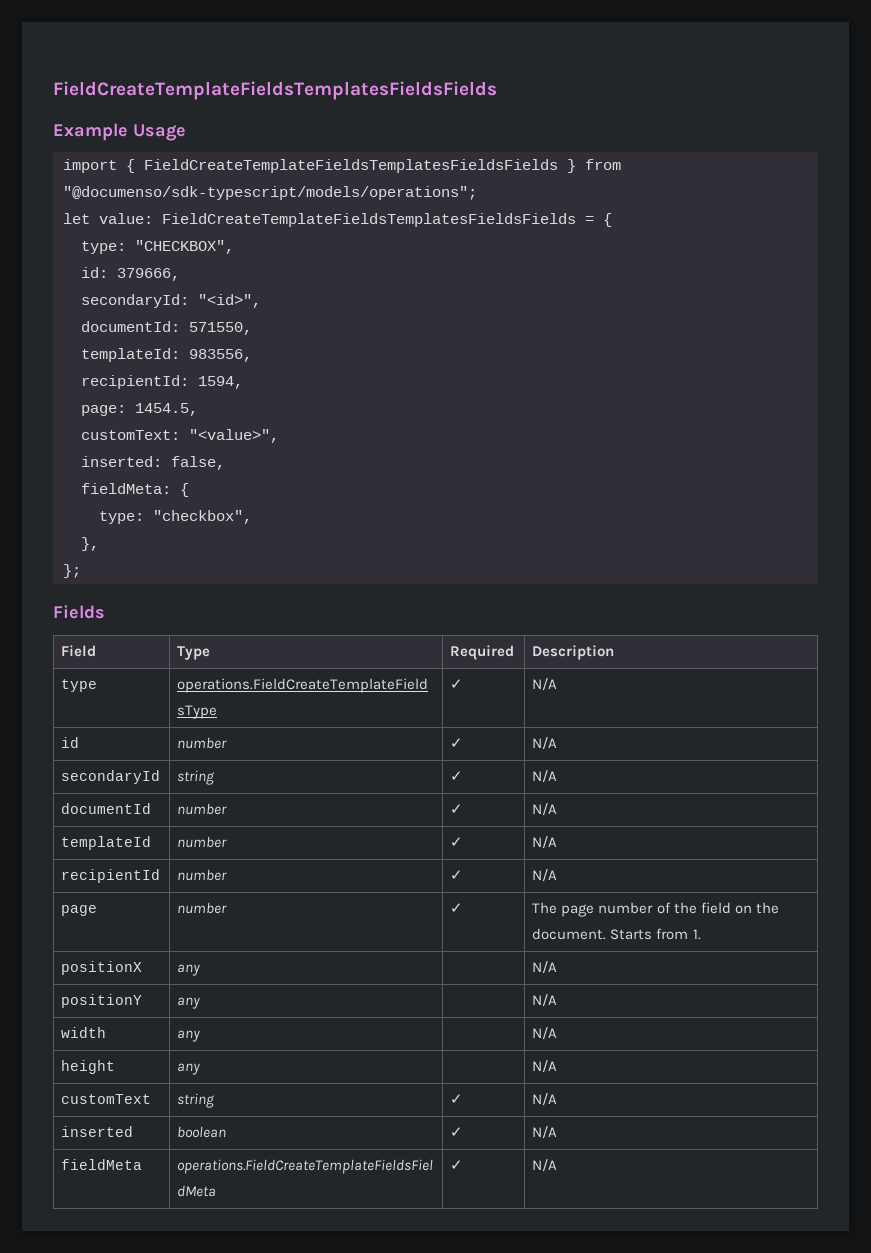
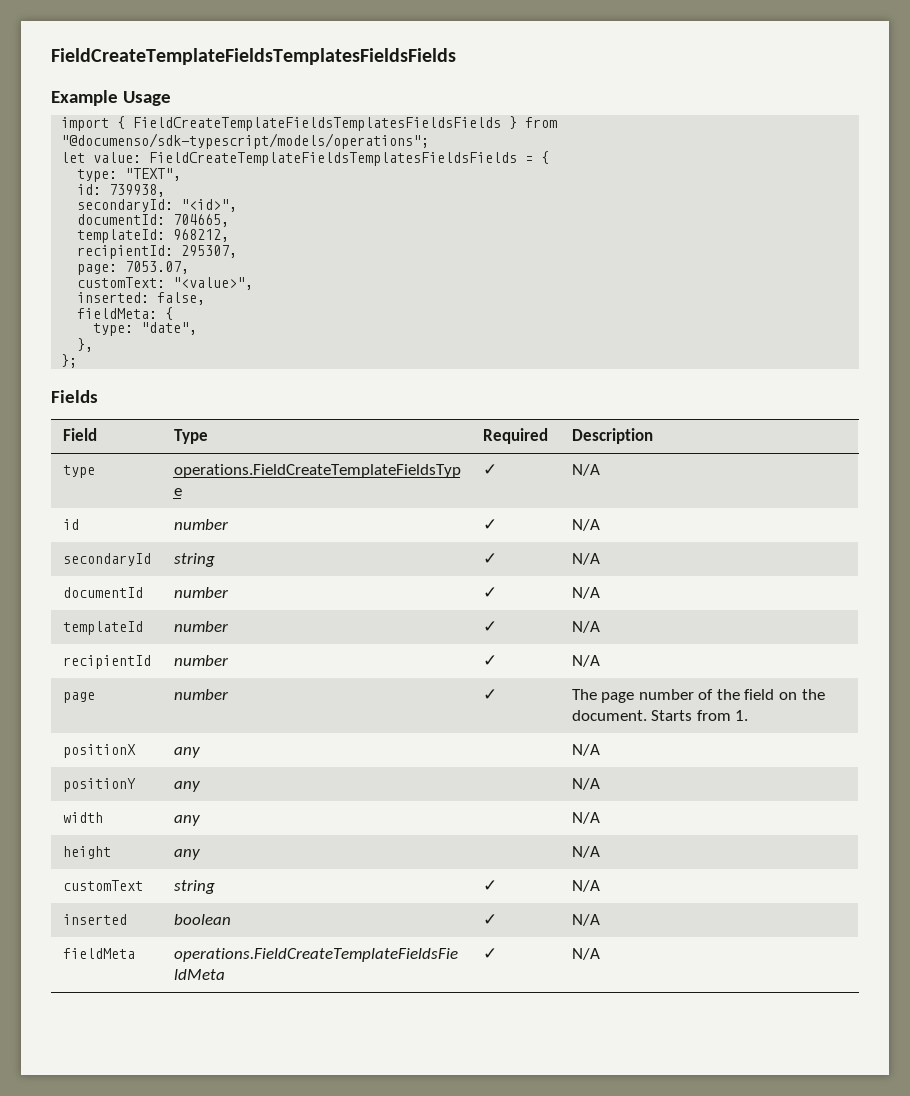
[134,240,234,254] "CHECKBOX", -> [125,168,182,181] "TEXT",
[116,268,180,281] 379666, -> [109,184,166,197] 739938,
[188,322,252,335] 571550, -> [173,214,230,227] 704665,
[188,349,252,362] 983556, -> [173,229,230,242] 968212,
[197,376,243,389] 1594, -> [181,245,238,258] 295307,
[134,403,198,416] 1454.5, -> [125,261,190,274] 7053.07,
[152,510,252,524] "checkbox", -> [141,322,198,335] "date",

